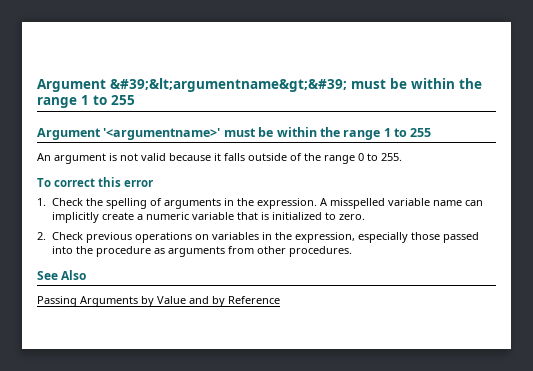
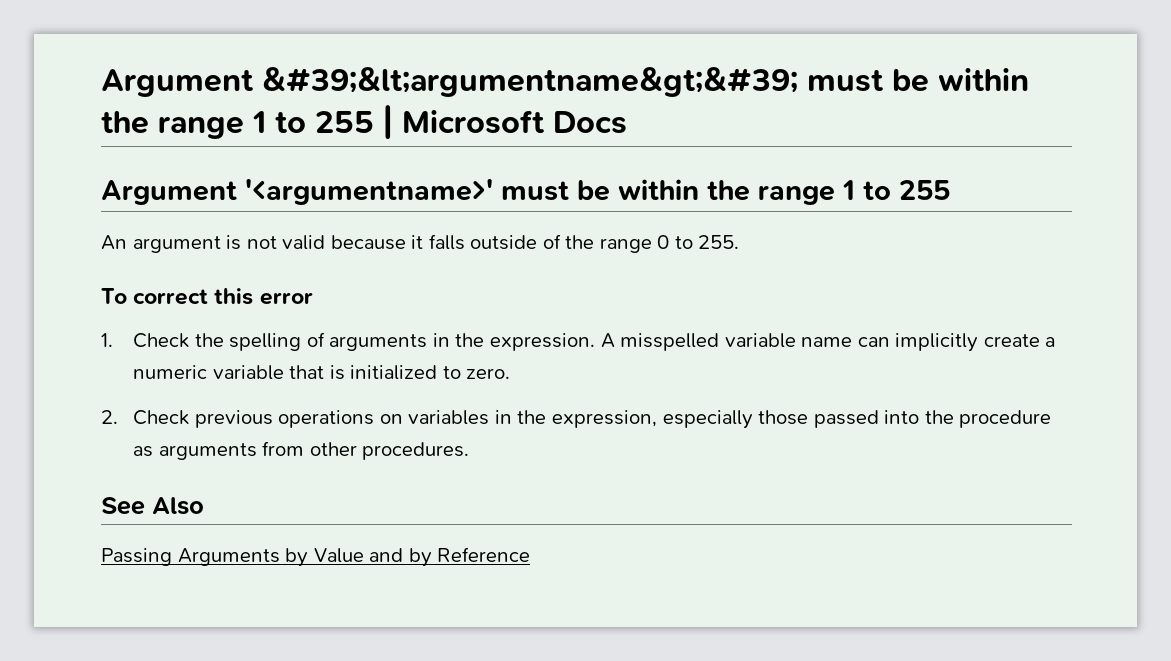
(135, 100) none -> [383,105,627,139] | Microsoft Docs

